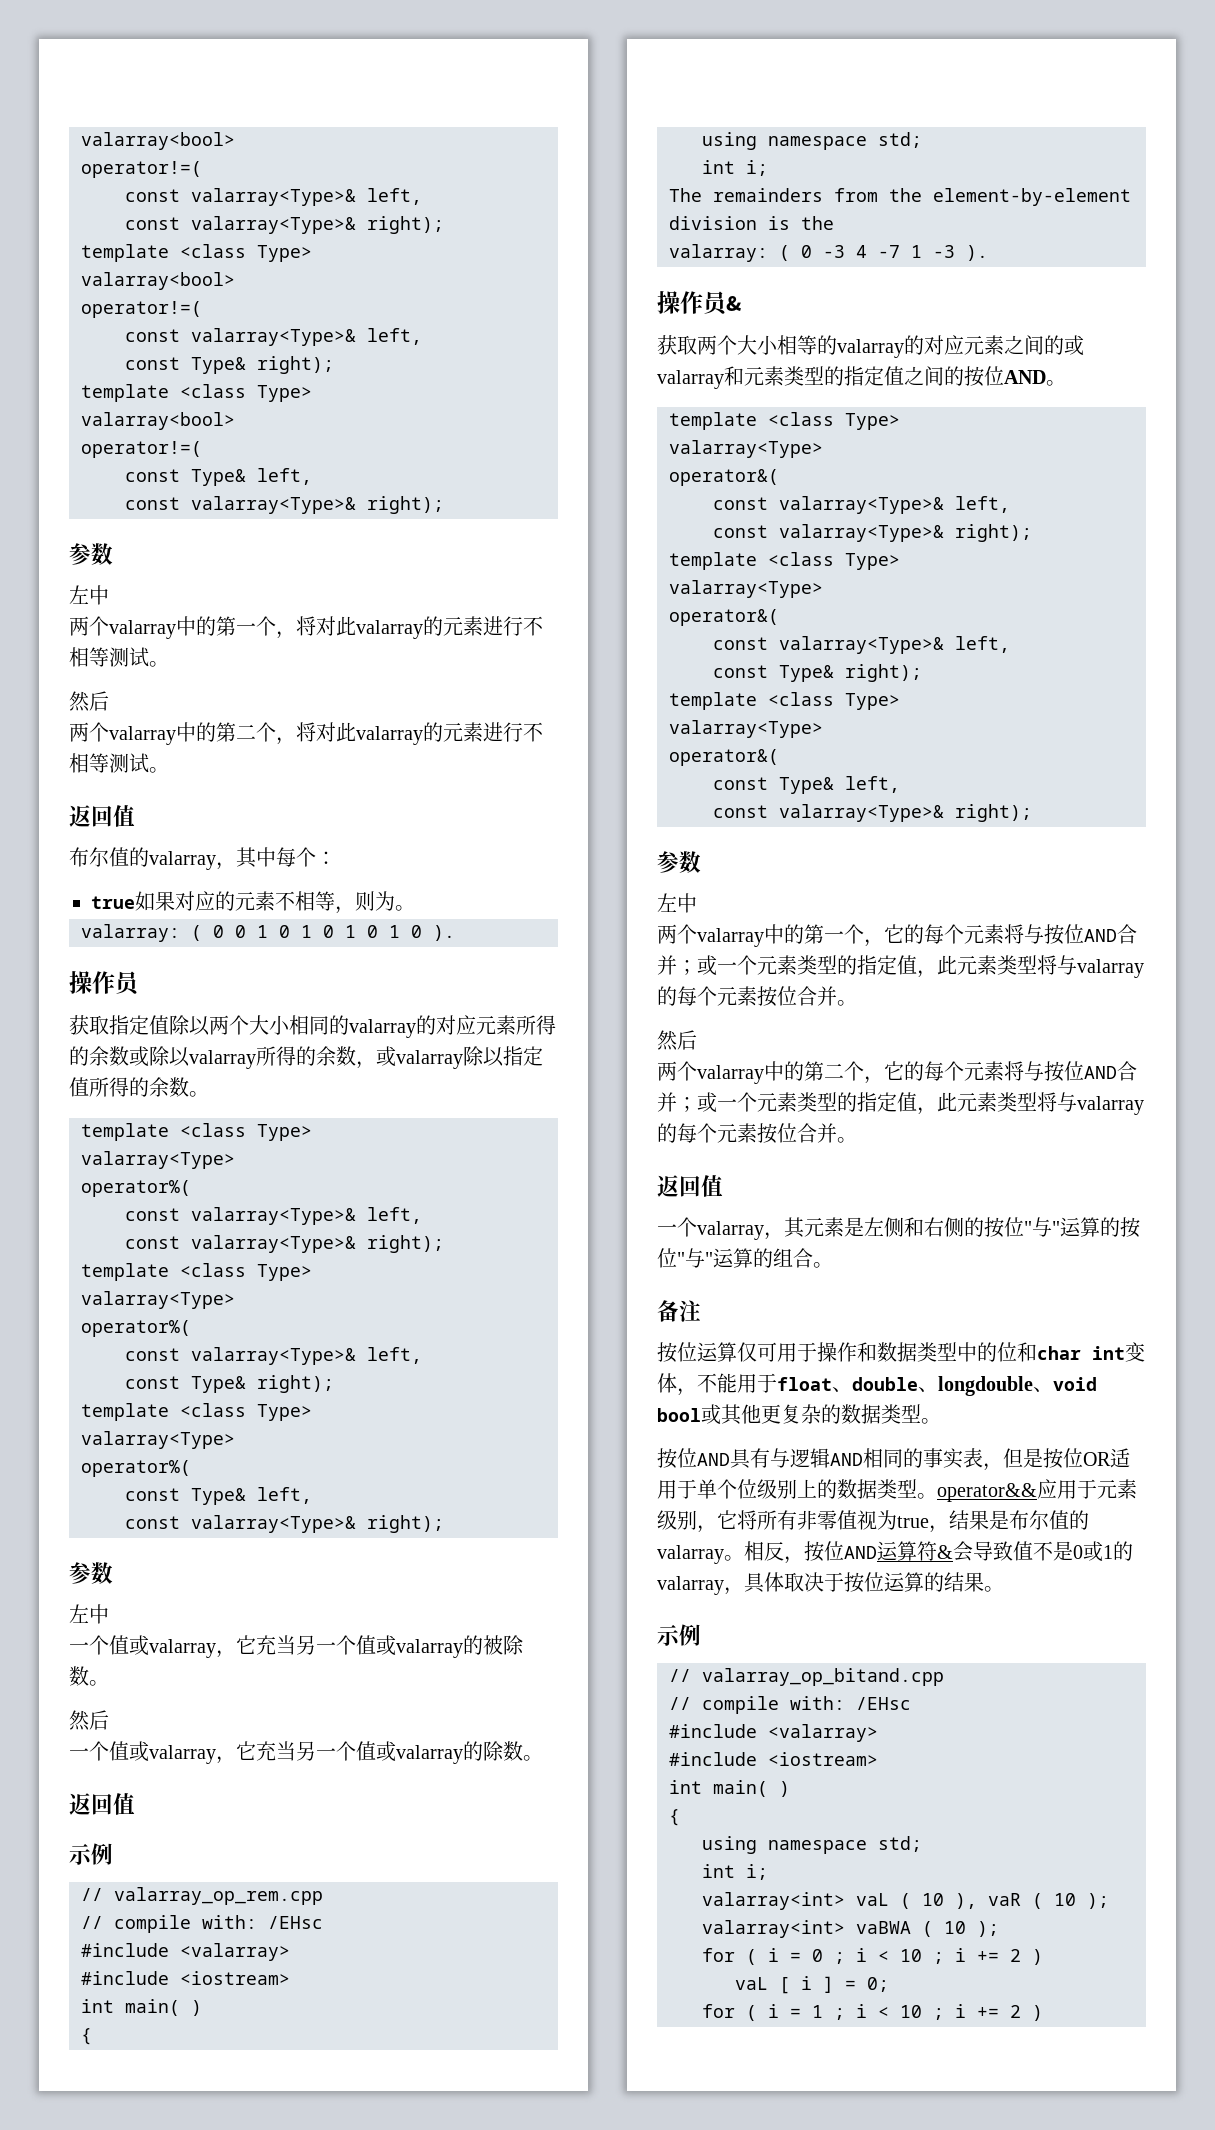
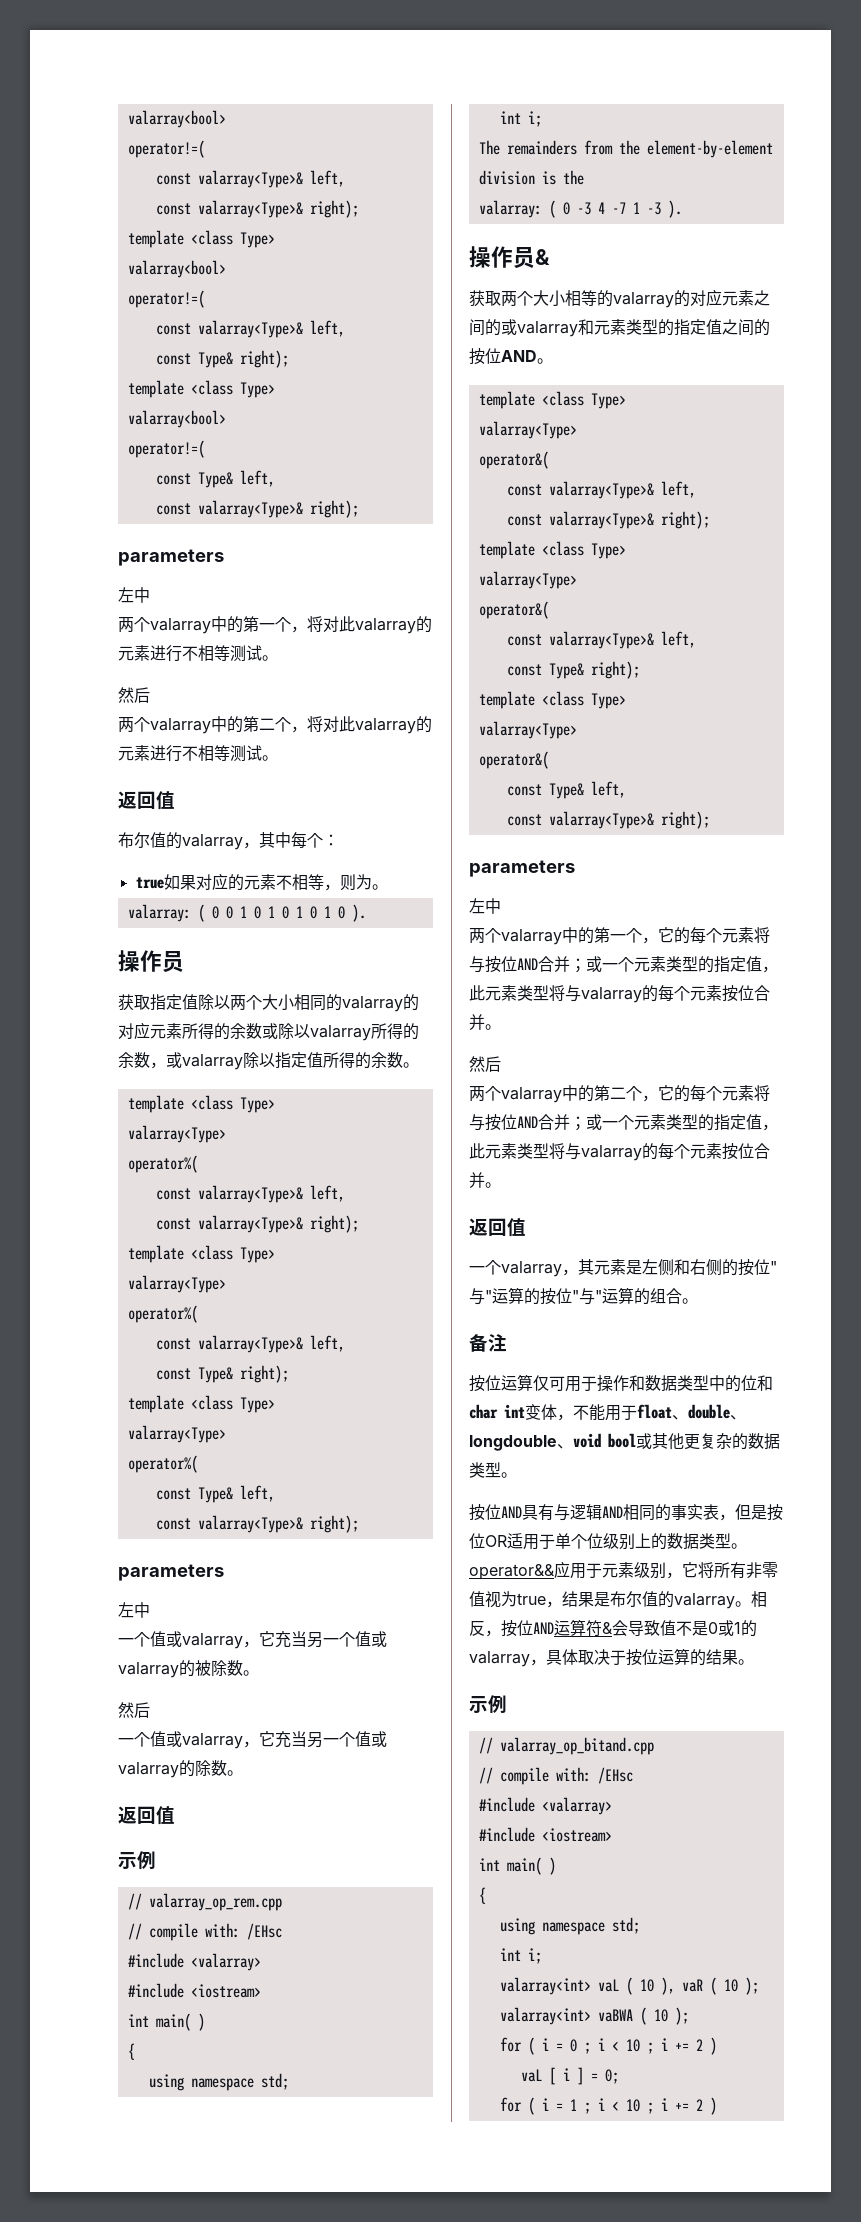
[69,543,113,565] 参数 -> [118,549,224,566] parameters
[69,1562,113,1584] 参数 -> [118,1564,224,1581] parameters
[657,851,701,873] 参数 -> [469,860,575,877] parameters

